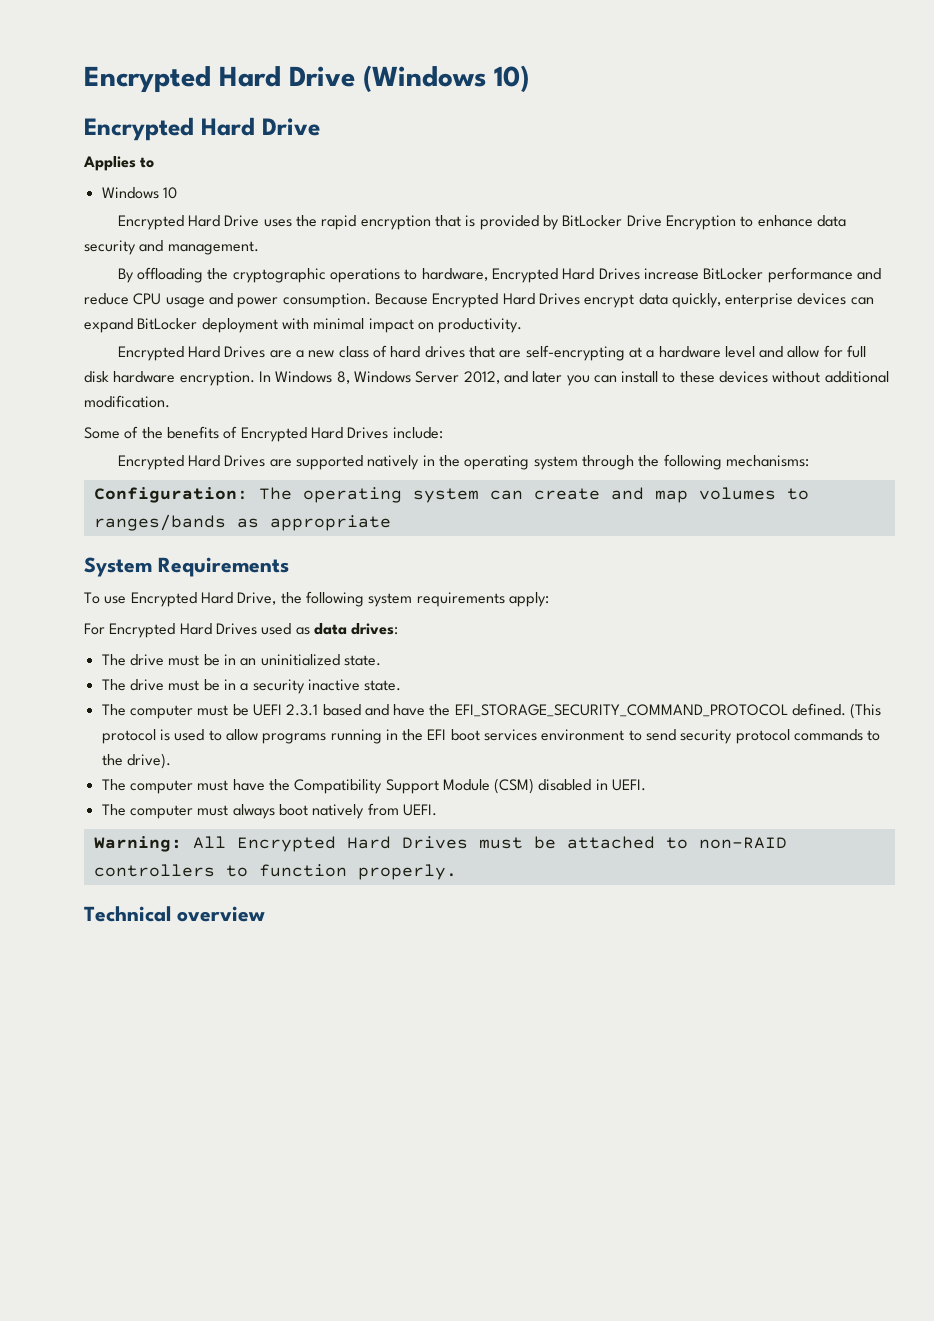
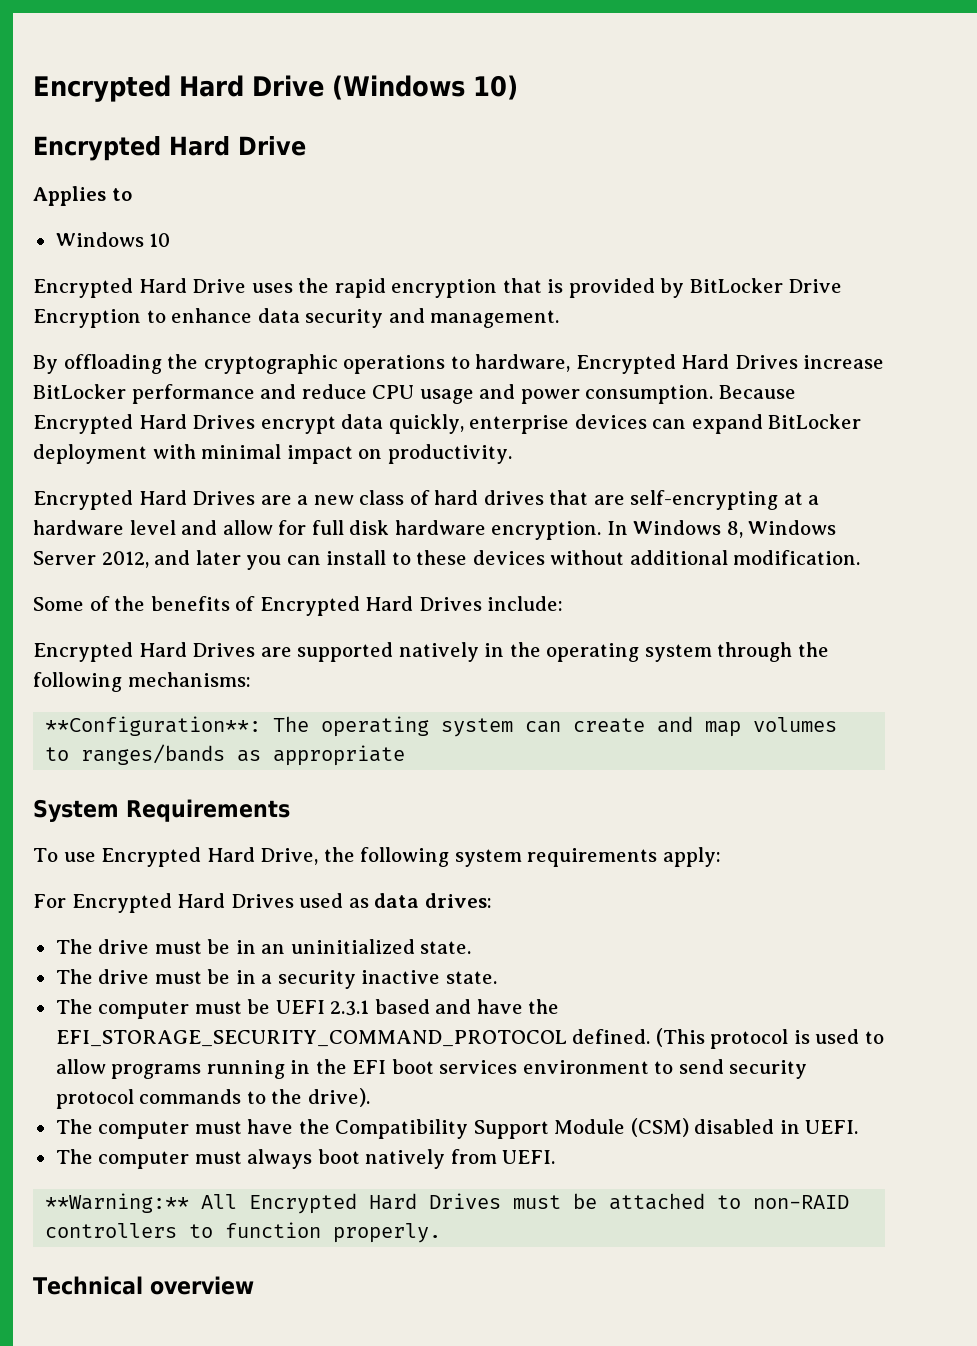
[93,487,248,503] Configuration: -> [45,716,262,736] **Configuration**:
[93,836,182,852] Warning: -> [45,1193,190,1213] **Warning:**

